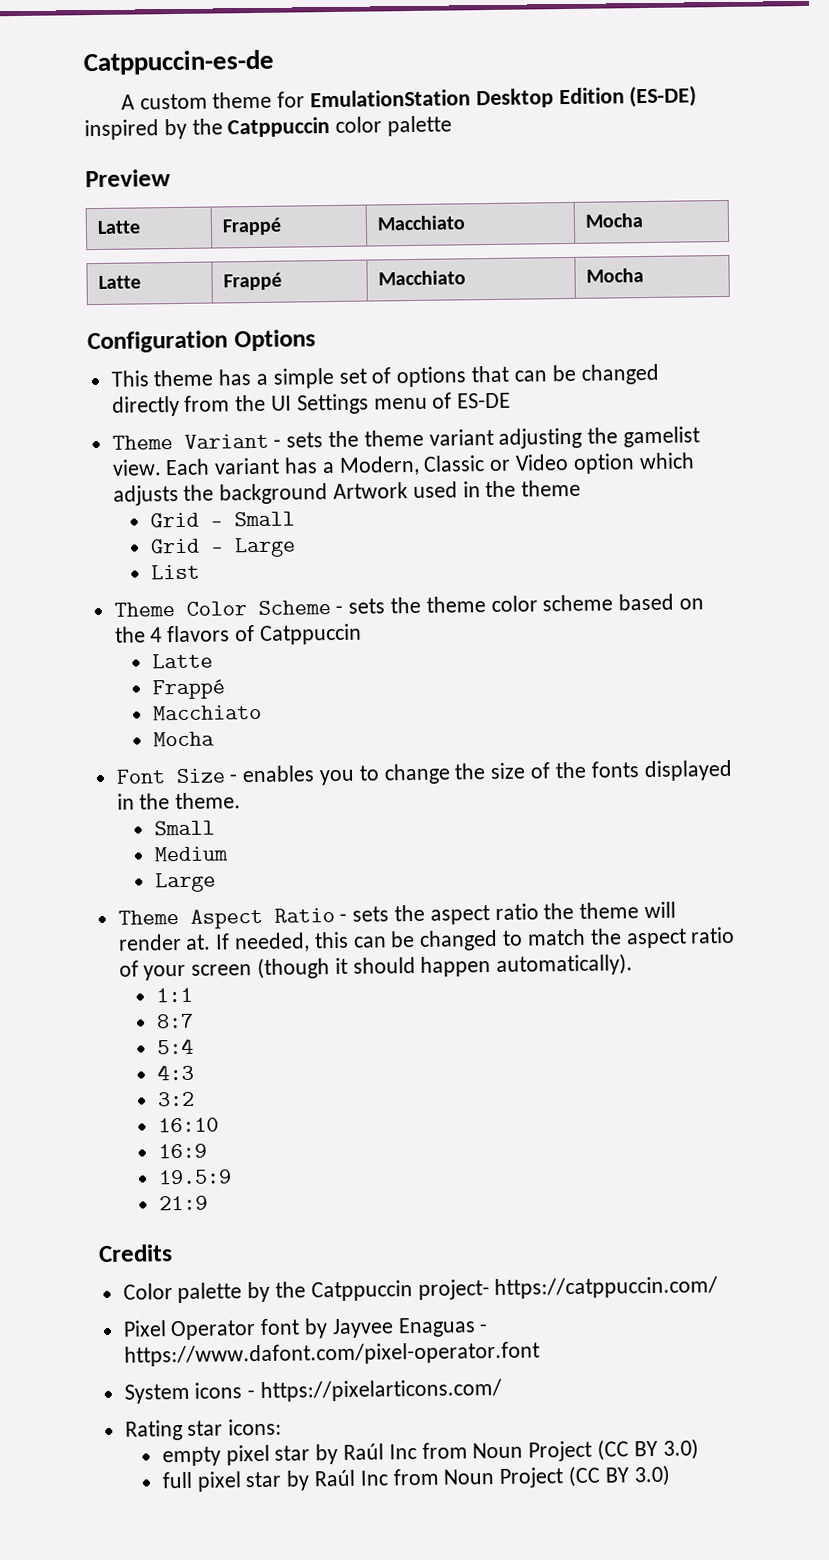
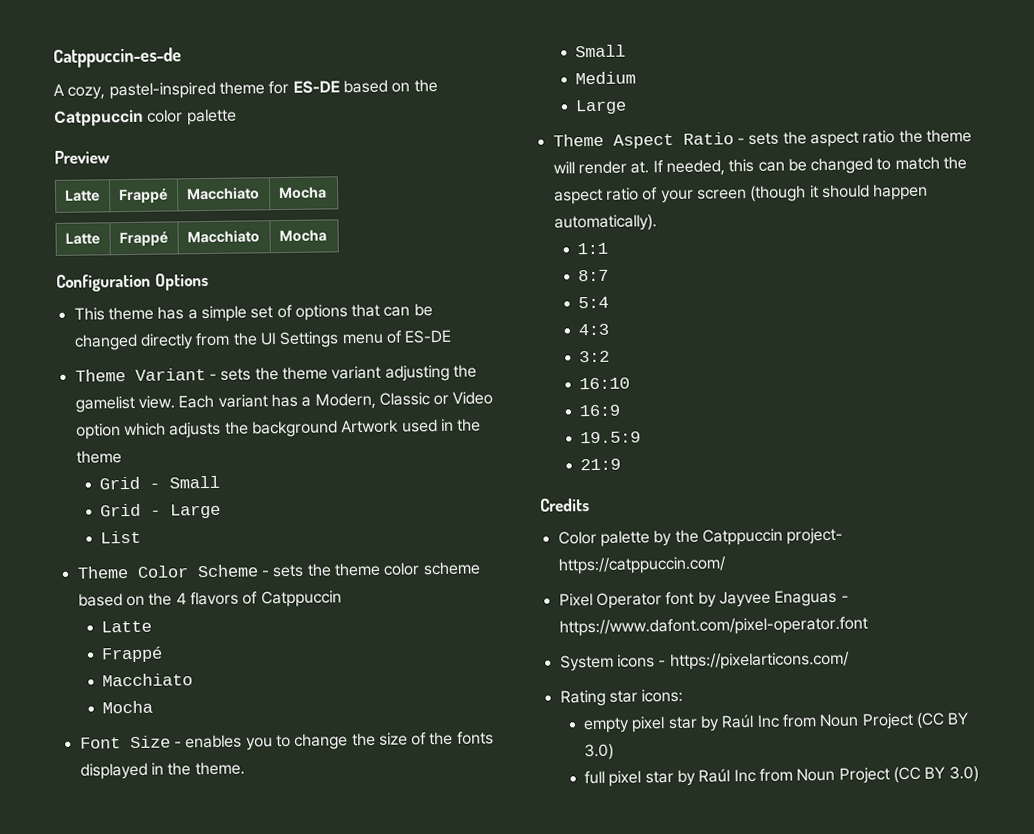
[139,85,698,110] [84,118,187,141] custom theme for EmulationStation Desktop Edition (ES-DE) inspired by -> [67,79,411,100] cozy, pastel-inspired theme for ES-DE based on

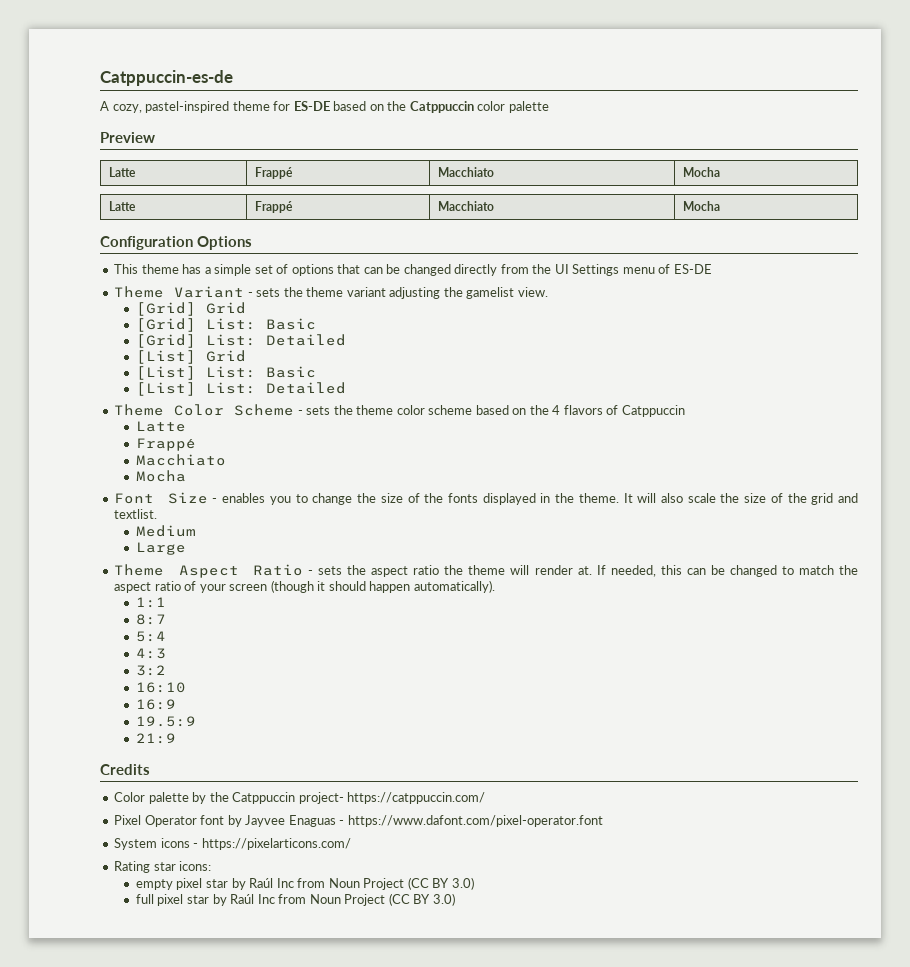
[178,391,494,410] [75,418,482,440] [75,450,122,464] [99,475,221,490] [100,503,222,519] [100,530,142,544] Each variant has a Modern, Classic or Video option which adjusts the background Artwork used in the theme // Grid - Small // Grid - Large // List -> [135,302,246,316] [135,318,316,332] [135,334,346,348] [135,350,246,364] [135,366,316,380] [135,382,346,396] // [Grid] Grid // [Grid] List: Basic // [Grid] List: Detailed // [List] Grid // [List] List: Basic // [List] List: Detailed
[575,44,627,58] // Small -> [623,493,858,505] [114,509,158,519] It will also scale the size of the grid and textlist.

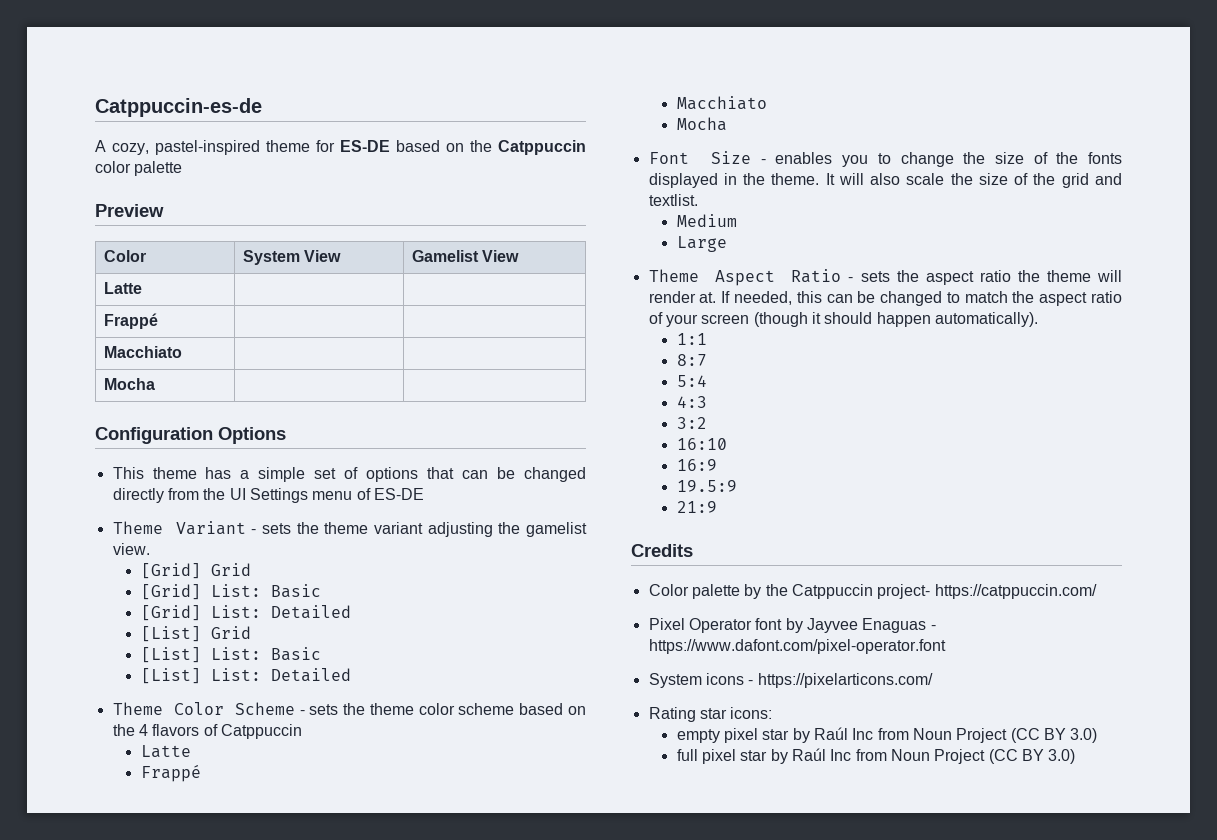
[109,167,137,177] [255,167,294,179] [438,167,495,177] [683,167,721,177] [109,201,137,211] [255,201,294,213] [438,201,495,211] [683,201,721,211] Latte | Frappé | Macchiato | Mocha // Latte | Frappé | Macchiato | Mocha -> [103,250,146,262] [242,250,342,265] [411,250,520,262] [103,282,142,294] [103,313,158,329] [103,346,182,358] [103,378,155,390] Color | System View | Gamelist View // Latte | | // Frappé | | // Macchiato | | // Mocha | |

